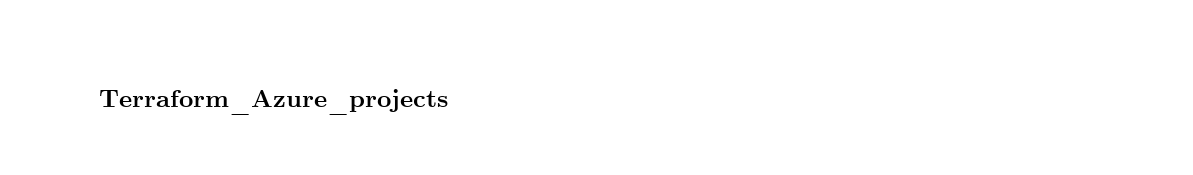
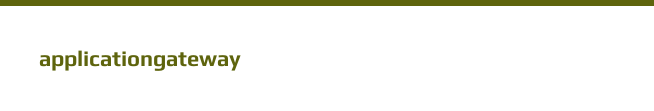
[99,89,448,115] Terraform_Azure_projects -> [39,50,241,71] applicationgateway

